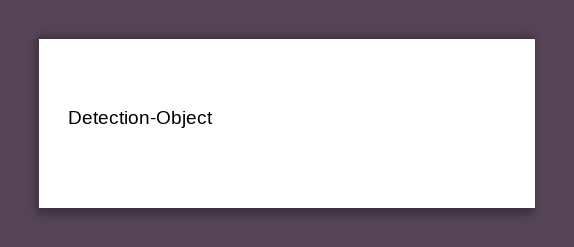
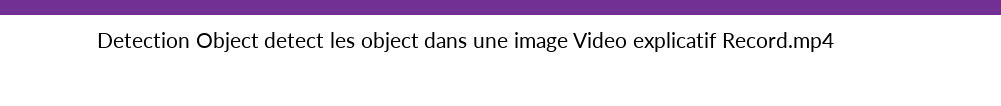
[68,111,213,128] Detection-Object -> [97,32,834,52] Detection Object detect les object dans une image Video explicatif Record.mp4

